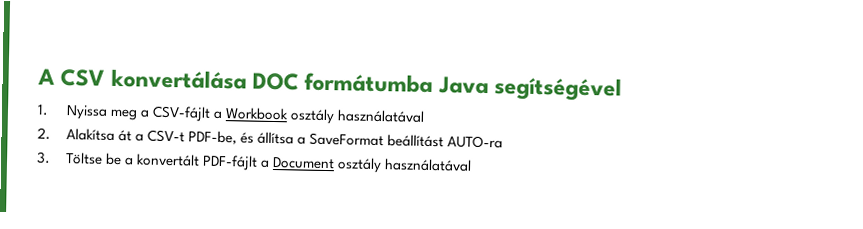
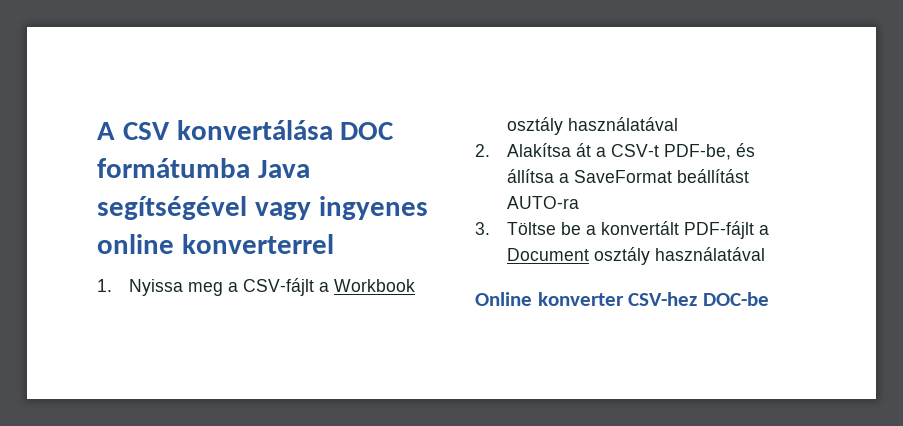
(623, 89) none -> [254,196,428,220] [97,234,334,254] vagy ingyenes online konverterrel
(473, 165) none -> [475,292,770,306] // Online konverter CSV-hez DOC-be

